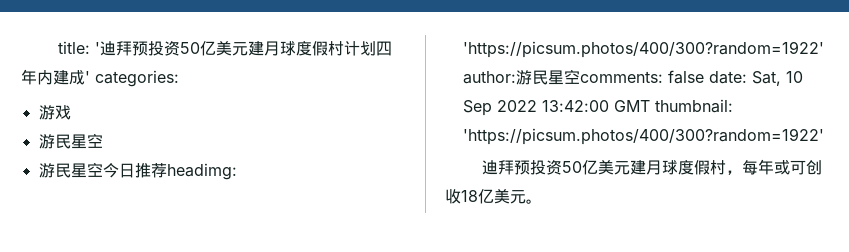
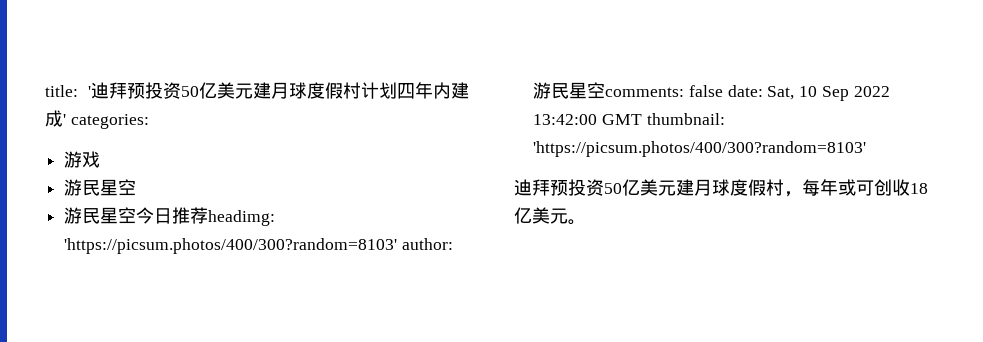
[462,41,824,58] 'https://picsum.photos/400/300?random=1922' -> [64,238,398,254] 'https://picsum.photos/400/300?random=8103'
[462,128,824,145] 'https://picsum.photos/400/300?random=1922' -> [533,141,867,157] 'https://picsum.photos/400/300?random=8103'

